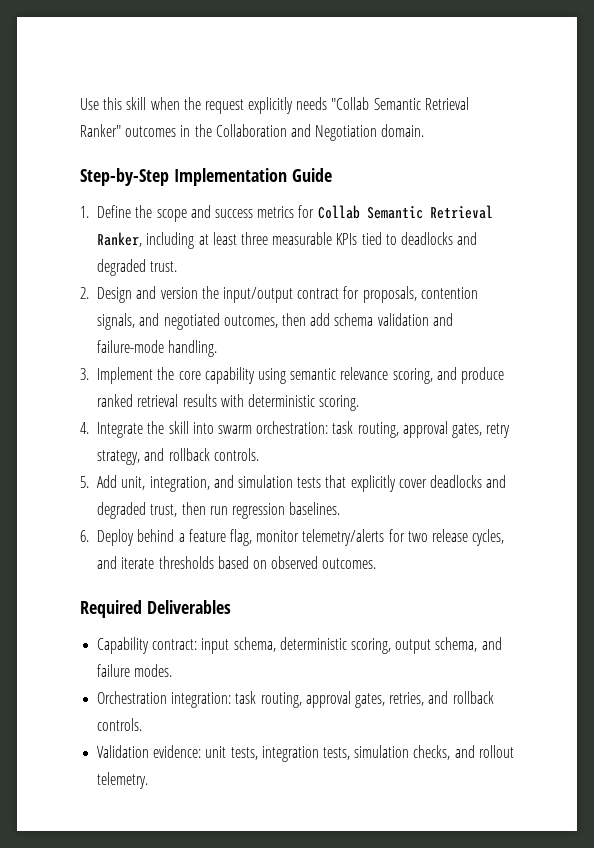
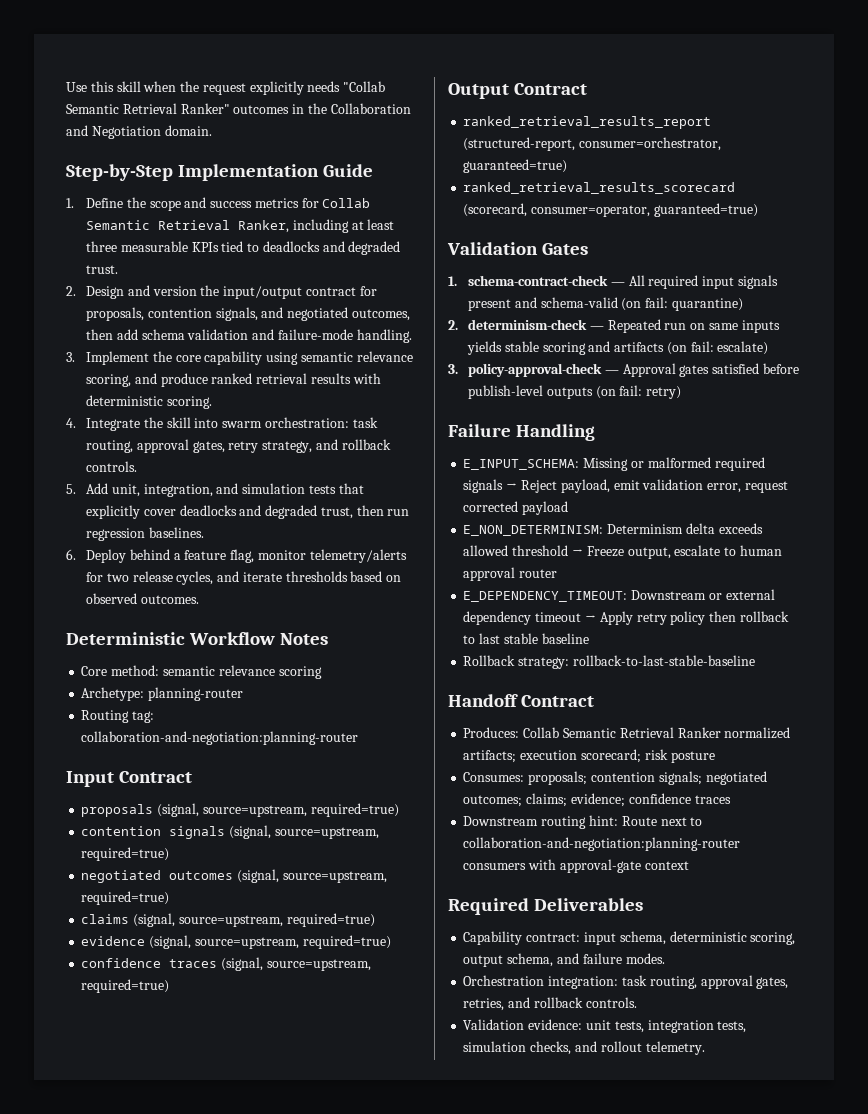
(377, 563) none -> [66,632,329,645] [81,665,322,679] [81,687,244,701] [81,710,155,723] [81,731,359,745] [66,771,193,787] [81,803,399,817] [81,825,379,839] [81,847,170,861] [81,869,387,883] [81,891,170,905] [81,913,375,927] [81,935,391,949] [81,957,371,971] [81,979,170,993] [448,83,588,99] [463,116,712,129] [463,137,722,151] [463,159,568,173] [463,182,736,194] [463,203,758,217] [447,242,589,255] [448,275,778,289] [468,297,743,311] [448,319,780,333] [467,341,769,355] [448,363,799,377] [468,385,682,399] [448,424,596,441] [463,457,765,471] [463,479,788,493] [463,501,569,515] [463,523,763,536] [463,545,782,559] [463,567,558,581] [463,589,775,602] [463,611,789,625] [463,633,589,644] [463,655,755,669] [448,694,595,707] [463,727,791,739] [463,749,715,763] [463,771,767,785] [463,793,731,807] [463,815,703,829] [463,837,741,851] [463,859,689,873] // Deterministic Workflow Notes // Core method: semantic relevance scoring // Archetype: planning-router // Routing tag: collaboration-and-negotiation:planning-router // Input Contract // proposals (signal, source=upstream, required=true) // contention signals (signal, source=upstream, required=true) // negotiated outcomes (signal, source=upstream, required=true) // claims (signal, source=upstream, required=true) // evidence (signal, source=upstream, required=true) // confidence traces (signal, source=upstream, required=true) // Output Contract // ranked_retrieval_results_report (structured-report, consumer=orchestrator, guaranteed=true) // ranked_retrieval_results_scorecard (scorecard, consumer=operator, guaranteed=true) // Validation Gates // 1. schema-contract-check — All required input signals present and schema-valid (on fail: quarantine) // 2. determinism-check — Repeated run on same inputs yields stable scoring and artifacts (on fail: escalate) // 3. policy-approval-check — Approval gates satisfied before publish-level outputs (on fail: retry) // Failure Handling // E_INPUT_SCHEMA: Missing or malformed required signals → Reject payload, emit validation error, request corrected payload // E_NON_DETERMINISM: Determinism delta exceeds allowed threshold → Freeze output, escalate to human approval router // E_DEPENDENCY_TIMEOUT: Downstream or external dependency timeout → Apply retry policy then rollback to last stable baseline // Rollback strategy: rollback-to-last-stable-baseline // Handoff Contract // Produces: Collab Semantic Retrieval Ranker normalized artifacts; execution scorecard; risk posture // Consumes: proposals; contention signals; negotiated outcomes; claims; evidence; confidence traces // Downstream routing hint: Route next to collaboration-and-negotiation:planning-router consumers with approval-gate context

